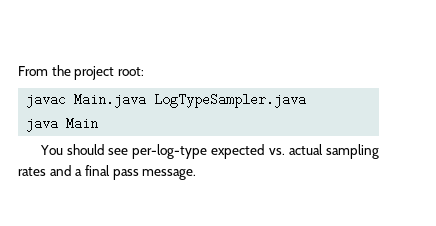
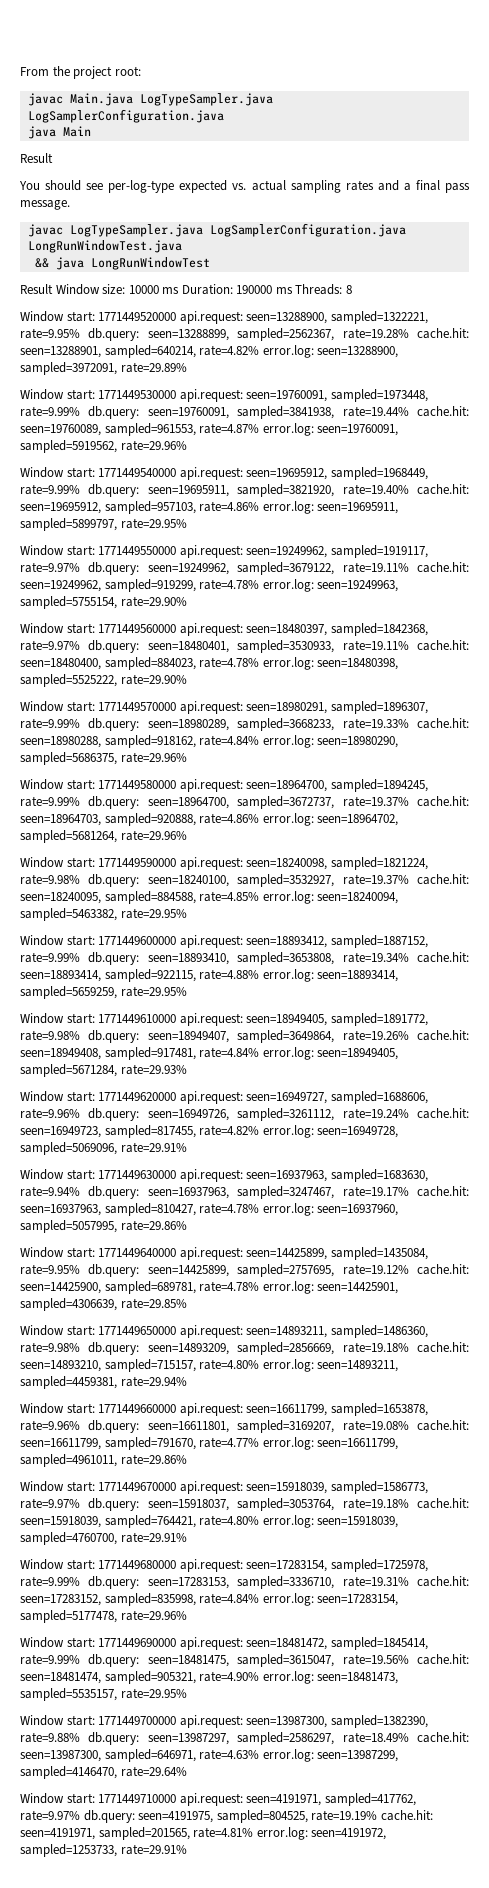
(307, 100) none -> [27,109,224,123] LogSamplerConfiguration.java
(99, 123) none -> [20,153,53,163] // Result
(197, 174) none -> [27,223,406,237] [27,240,182,253] [34,257,210,270] [20,284,352,295] [20,311,428,324] [20,328,469,341] [20,345,399,358] [20,362,187,375] [20,389,428,402] [20,406,469,419] [20,423,399,436] [20,440,187,453] [20,467,428,480] [20,484,469,497] [20,501,399,514] [20,518,187,531] [20,545,428,558] [20,562,469,575] [20,579,399,592] [20,596,187,609] [20,623,428,636] [20,640,469,653] [20,657,399,670] [20,674,187,687] [20,701,428,714] [20,718,469,731] [20,735,399,748] [20,752,187,765] [20,779,428,792] [20,796,469,809] [20,813,399,826] [20,830,187,843] [20,857,428,870] [20,874,469,887] [20,891,399,904] [20,908,187,921] [20,935,428,948] [20,952,469,965] [20,969,399,982] [20,986,187,999] [20,1013,428,1026] [20,1030,469,1043] [20,1047,399,1060] [20,1064,187,1077] [20,1091,428,1104] [20,1108,469,1121] [20,1125,399,1138] [20,1142,187,1155] [20,1169,428,1182] [20,1186,469,1199] [20,1203,399,1216] [20,1220,187,1233] [20,1247,428,1260] [20,1264,469,1277] [20,1281,399,1294] [20,1298,187,1311] [20,1325,428,1338] [20,1342,469,1355] [20,1359,399,1372] [20,1376,187,1389] [20,1403,428,1416] [20,1420,469,1433] [20,1437,399,1450] [20,1454,187,1467] [20,1481,428,1494] [20,1498,469,1511] [20,1515,399,1528] [20,1532,187,1545] [20,1559,428,1572] [20,1576,469,1589] [20,1593,399,1606] [20,1610,187,1623] [20,1637,428,1650] [20,1654,469,1667] [20,1671,399,1684] [20,1688,187,1701] [20,1715,428,1728] [20,1732,469,1745] [20,1749,399,1762] [20,1766,187,1779] [20,1793,416,1806] [20,1810,433,1823] [20,1827,387,1840] [20,1844,187,1857] // javac LogTypeSampler.java LogSamplerConfiguration.java LongRunWindowTest.java // && java LongRunWindowTest // Result Window size: 10000 ms Duration: 190000 ms Threads: 8 // Window start: 1771449520000 api.request: seen=13288900, sampled=1322221, rate=9.95% db.query: seen=13288899, sampled=2562367, rate=19.28% cache.hit: seen=13288901, sampled=640214, rate=4.82% error.log: seen=13288900, sampled=3972091, rate=29.89% // Window start: 1771449530000 api.request: seen=19760091, sampled=1973448, rate=9.99% db.query: seen=19760091, sampled=3841938, rate=19.44% cache.hit: seen=19760089, sampled=961553, rate=4.87% error.log: seen=19760091, sampled=5919562, rate=29.96% // Window start: 1771449540000 api.request: seen=19695912, sampled=1968449, rate=9.99% db.query: seen=19695911, sampled=3821920, rate=19.40% cache.hit: seen=19695912, sampled=957103, rate=4.86% error.log: seen=19695911, sampled=5899797, rate=29.95% // Window start: 1771449550000 api.request: seen=19249962, sampled=1919117, rate=9.97% db.query: seen=19249962, sampled=3679122, rate=19.11% cache.hit: seen=19249962, sampled=919299, rate=4.78% error.log: seen=19249963, sampled=5755154, rate=29.90% // Window start: 1771449560000 api.request: seen=18480397, sampled=1842368, rate=9.97% db.query: seen=18480401, sampled=3530933, rate=19.11% cache.hit: seen=18480400, sampled=884023, rate=4.78% error.log: seen=18480398, sampled=5525222, rate=29.90% // Window start: 1771449570000 api.request: seen=18980291, sampled=1896307, rate=9.99% db.query: seen=18980289, sampled=3668233, rate=19.33% cache.hit: seen=18980288, sampled=918162, rate=4.84% error.log: seen=18980290, sampled=5686375, rate=29.96% // Window start: 1771449580000 api.request: seen=18964700, sampled=1894245, rate=9.99% db.query: seen=18964700, sampled=3672737, rate=19.37% cache.hit: seen=18964703, sampled=920888, rate=4.86% error.log: seen=18964702, sampled=5681264, rate=29.96% // Window start: 1771449590000 api.request: seen=18240098, sampled=1821224, rate=9.98% db.query: seen=18240100, sampled=3532927, rate=19.37% cache.hit: seen=18240095, sampled=884588, rate=4.85% error.log: seen=18240094, sampled=5463382, rate=29.95% // Window start: 1771449600000 api.request: seen=18893412, sampled=1887152, rate=9.99% db.query: seen=18893410, sampled=3653808, rate=19.34% cache.hit: seen=18893414, sampled=922115, rate=4.88% error.log: seen=18893414, sampled=5659259, rate=29.95% // Window start: 1771449610000 api.request: seen=18949405, sampled=1891772, rate=9.98% db.query: seen=18949407, sampled=3649864, rate=19.26% cache.hit: seen=18949408, sampled=917481, rate=4.84% error.log: seen=18949405, sampled=5671284, rate=29.93% // Window start: 1771449620000 api.request: seen=16949727, sampled=1688606, rate=9.96% db.query: seen=16949726, sampled=3261112, rate=19.24% cache.hit: seen=16949723, sampled=817455, rate=4.82% error.log: seen=16949728, sampled=5069096, rate=29.91% // Window start: 1771449630000 api.request: seen=16937963, sampled=1683630, rate=9.94% db.query: seen=16937963, sampled=3247467, rate=19.17% cache.hit: seen=16937963, sampled=810427, rate=4.78% error.log: seen=16937960, sampled=5057995, rate=29.86% // Window start: 1771449640000 api.request: seen=14425899, sampled=1435084, rate=9.95% db.query: seen=14425899, sampled=2757695, rate=19.12% cache.hit: seen=14425900, sampled=689781, rate=4.78% error.log: seen=14425901, sampled=4306639, rate=29.85% // Window start: 1771449650000 api.request: seen=14893211, sampled=1486360, rate=9.98% db.query: seen=14893209, sampled=2856669, rate=19.18% cache.hit: seen=14893210, sampled=715157, rate=4.80% error.log: seen=14893211, sampled=4459381, rate=29.94% // Window start: 1771449660000 api.request: seen=16611799, sampled=1653878, rate=9.96% db.query: seen=16611801, sampled=3169207, rate=19.08% cache.hit: seen=16611799, sampled=791670, rate=4.77% error.log: seen=16611799, sampled=4961011, rate=29.86% // Window start: 1771449670000 api.request: seen=15918039, sampled=1586773, rate=9.97% db.query: seen=15918037, sampled=3053764, rate=19.18% cache.hit: seen=15918039, sampled=764421, rate=4.80% error.log: seen=15918039, sampled=4760700, rate=29.91% // Window start: 1771449680000 api.request: seen=17283154, sampled=1725978, rate=9.99% db.query: seen=17283153, sampled=3336710, rate=19.31% cache.hit: seen=17283152, sampled=835998, rate=4.84% error.log: seen=17283154, sampled=5177478, rate=29.96% // Window start: 1771449690000 api.request: seen=18481472, sampled=1845414, rate=9.99% db.query: seen=18481475, sampled=3615047, rate=19.56% cache.hit: seen=18481474, sampled=905321, rate=4.90% error.log: seen=18481473, sampled=5535157, rate=29.95% // Window start: 1771449700000 api.request: seen=13987300, sampled=1382390, rate=9.88% db.query: seen=13987297, sampled=2586297, rate=18.49% cache.hit: seen=13987300, sampled=646971, rate=4.63% error.log: seen=13987299, sampled=4146470, rate=29.64% // Window start: 1771449710000 api.request: seen=4191971, sampled=417762, rate=9.97% db.query: seen=4191975, sampled=804525, rate=19.19% cache.hit: seen=4191971, sampled=201565, rate=4.81% error.log: seen=4191972, sampled=1253733, rate=29.91%

